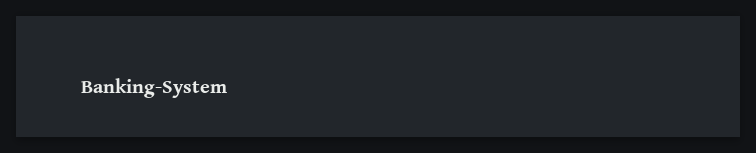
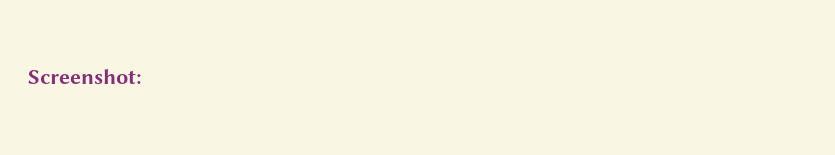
[81,78,227,98] Banking-System -> [28,69,142,84] Screenshot:

